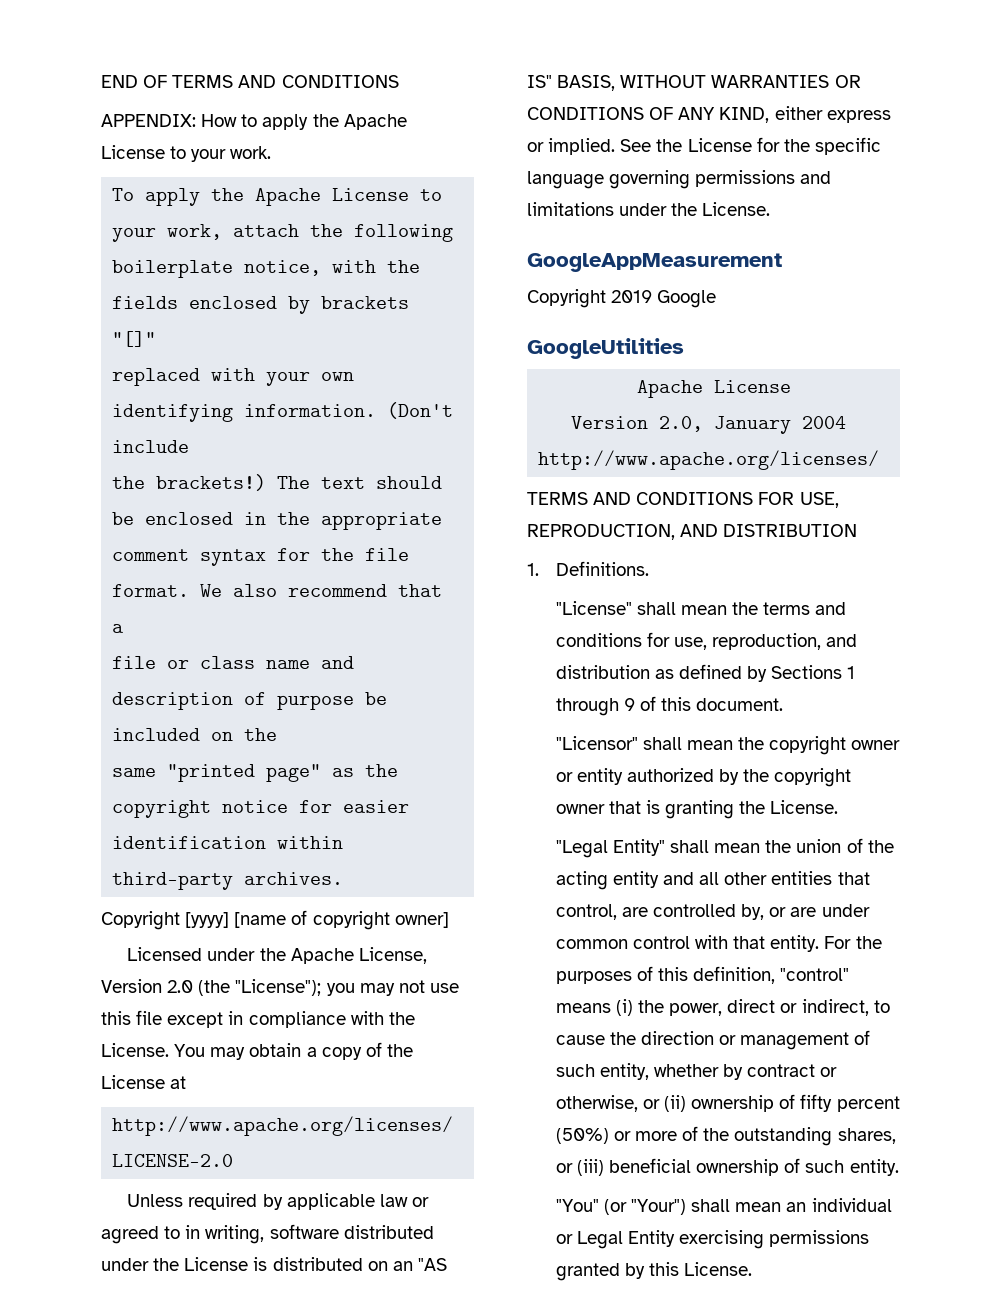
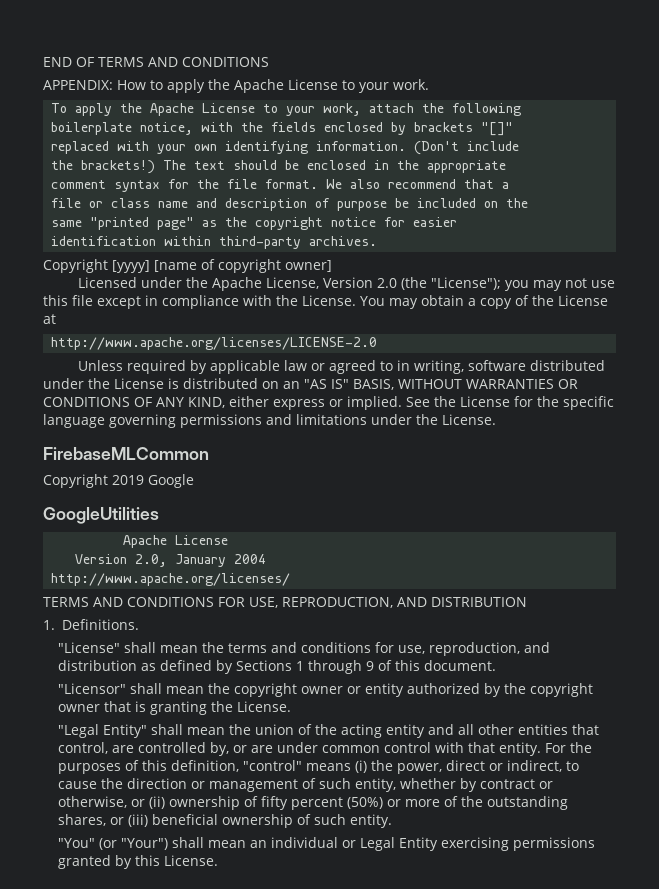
[527,253,782,272] GoogleAppMeasurement -> [43,447,209,460] FirebaseMLCommon

